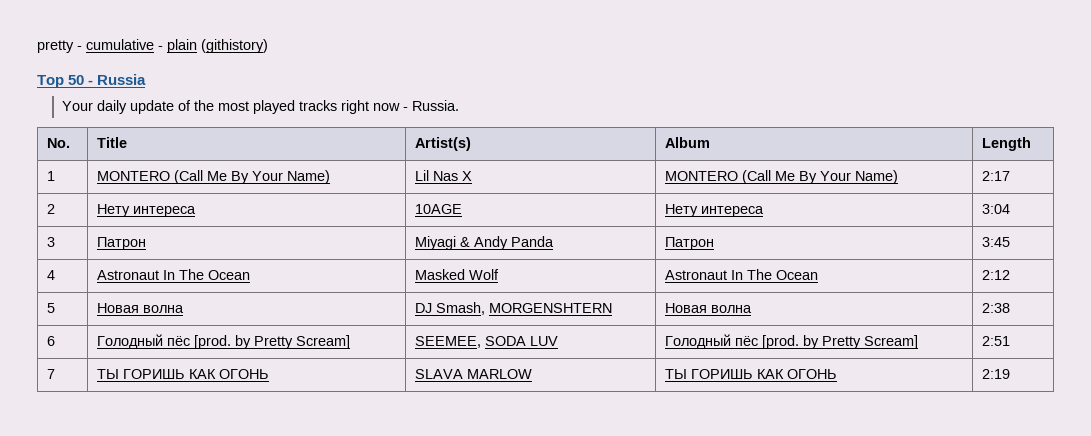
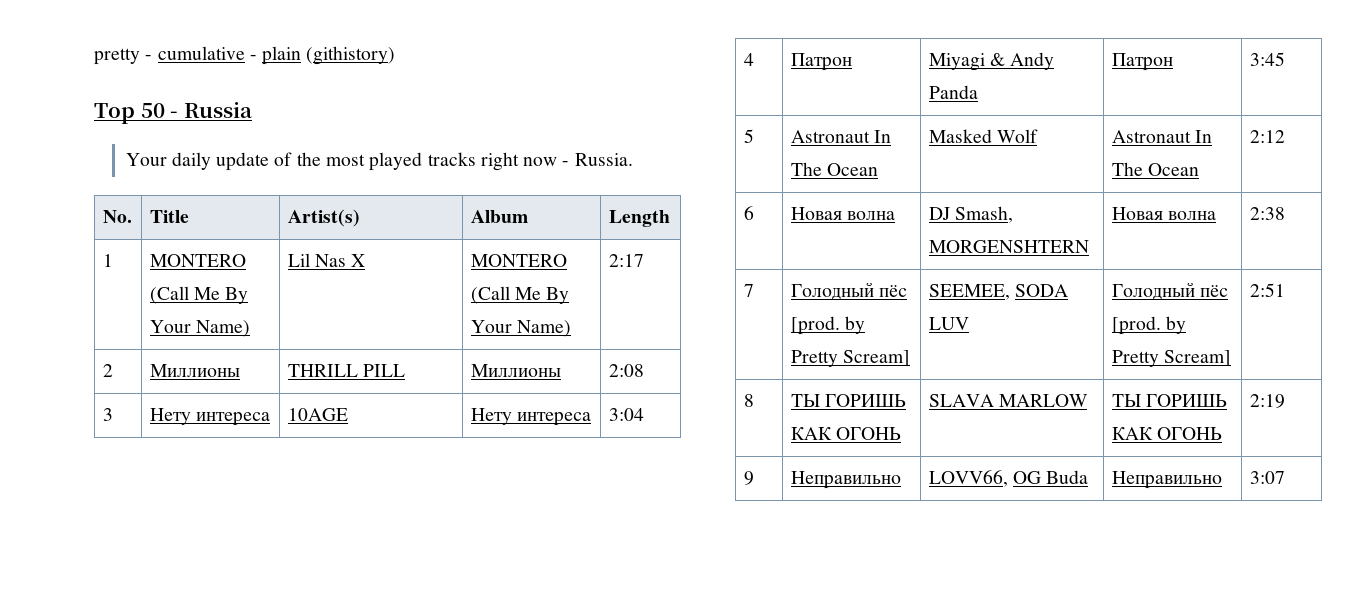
(56, 209) none -> [149,364,240,377] [287,364,406,377] [470,364,561,377] [608,364,644,377] [102,408,113,421] | Миллионы | THRILL PILL | Миллионы | 2:08 // 3
[47,237,56,247] 3 -> [743,53,754,66] 4
[47,270,56,280] 4 -> [743,129,754,143] 5
[47,303,56,313] 5 -> [743,206,754,220] 6
[47,336,56,346] 6 -> [743,284,754,297] 7
[47,369,56,379] 7 -> [743,394,754,407] 8
(1011, 374) none -> [743,471,754,485] [790,471,901,489] [928,470,1089,487] [1111,471,1222,489] [1249,471,1285,484] // 9 | Неправильно | LOVV66, OG Buda | Неправильно | 3:07

